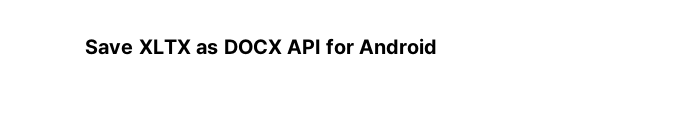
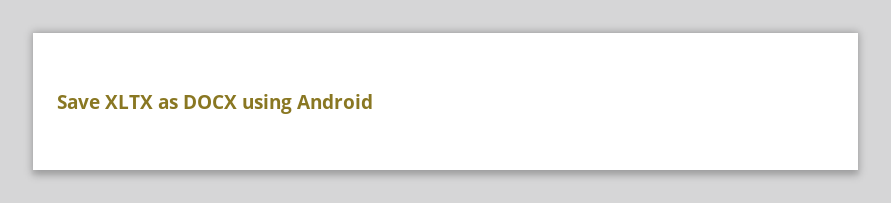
[287,38,354,55] API for -> [242,94,292,114] using

